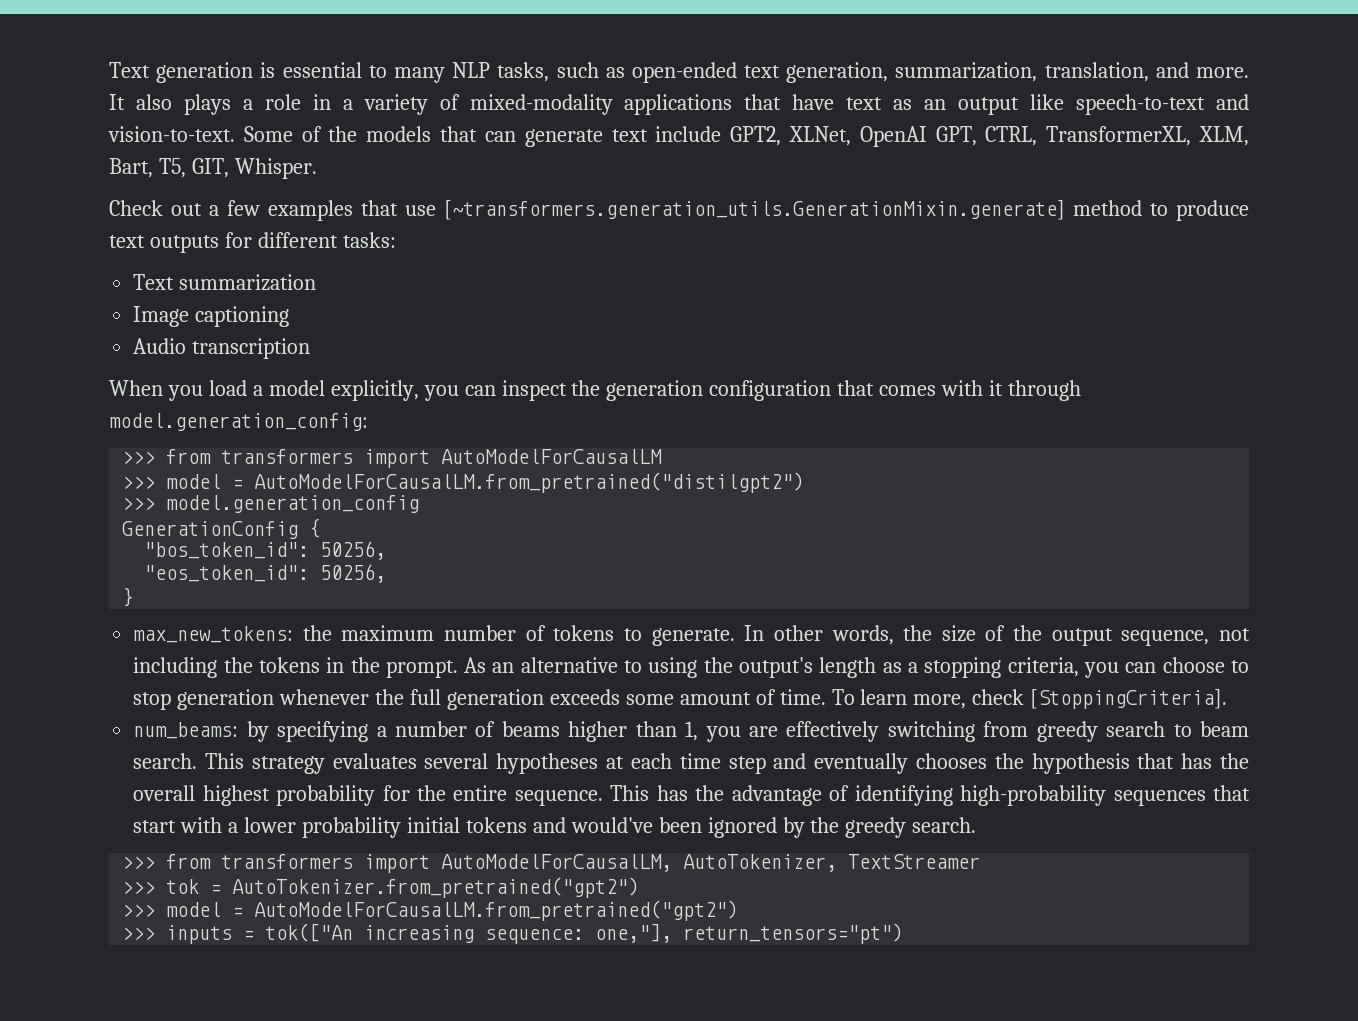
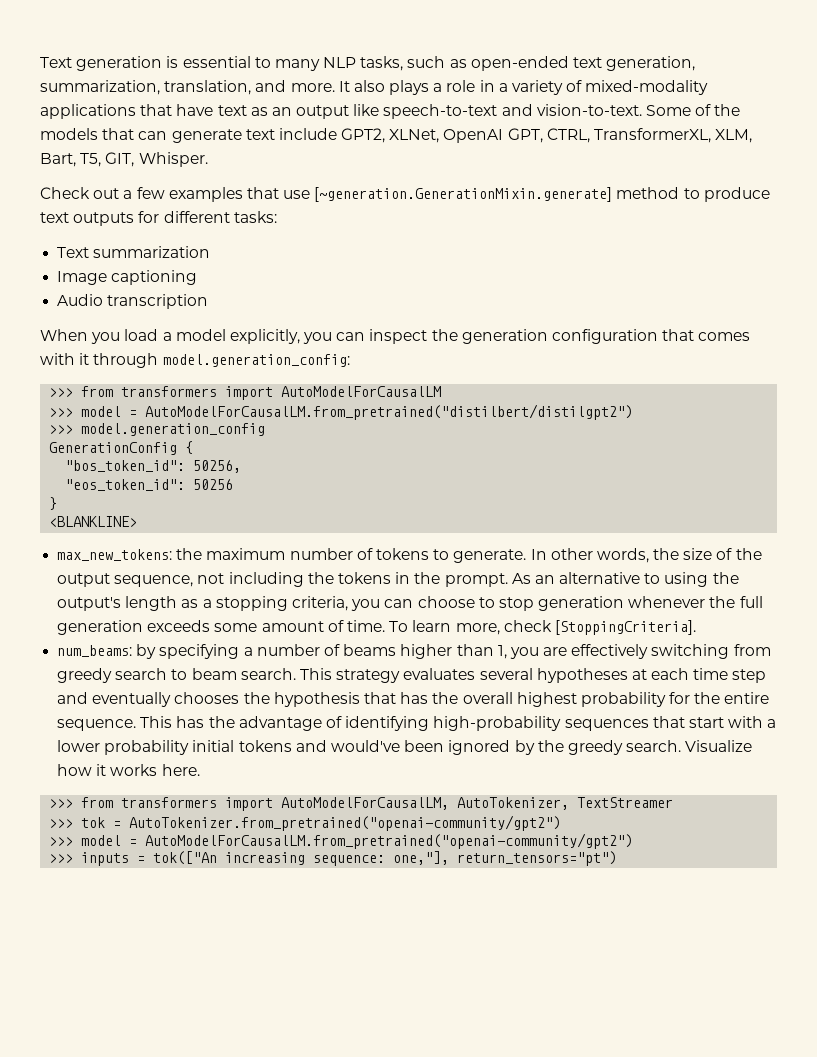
[444,200,1065,220] [~transformers.generation_utils.GenerationMixin.generate] -> [314,187,613,202] [~generation.GenerationMixin.generate]
[254,472,805,493] AutoModelForCausalLM.from_pretrained("distilgpt2") -> [145,404,634,420] AutoModelForCausalLM.from_pretrained("distilbert/distilgpt2")
[320,564,387,583] 50256, -> [193,479,234,490] 50256
(134, 597) none -> [49,516,138,527] // <BLANKLINE>
(977, 825) none -> [685,740,753,752] [57,764,200,776] Visualize how it works here.
[232,877,640,898] [122,900,739,921] AutoTokenizer.from_pretrained("gpt2") // >>> model = AutoModelForCausalLM.from_pretrained("gpt2") -> [129,815,562,831] [49,833,634,849] AutoTokenizer.from_pretrained("openai-community/gpt2") // >>> model = AutoModelForCausalLM.from_pretrained("openai-community/gpt2")

